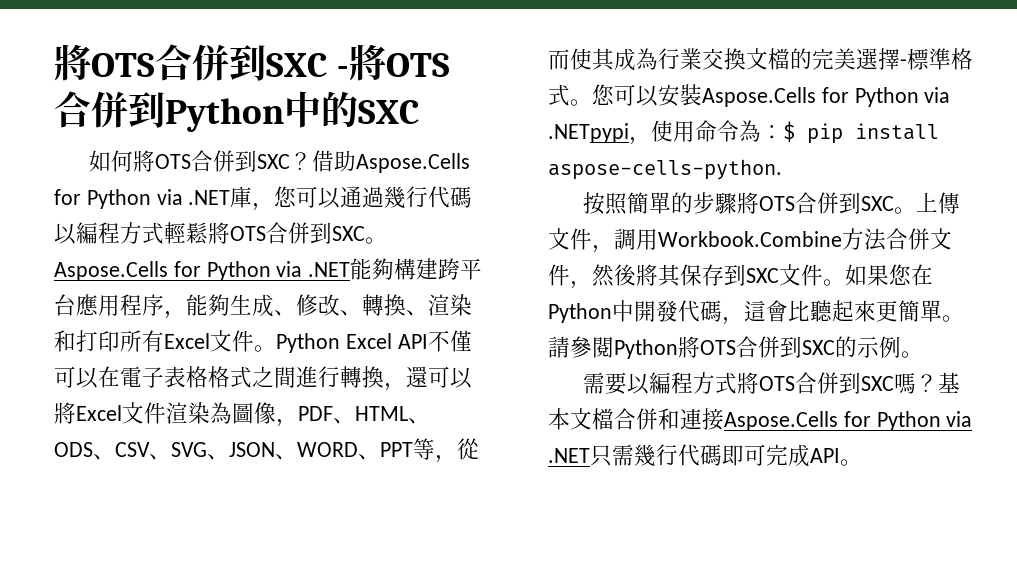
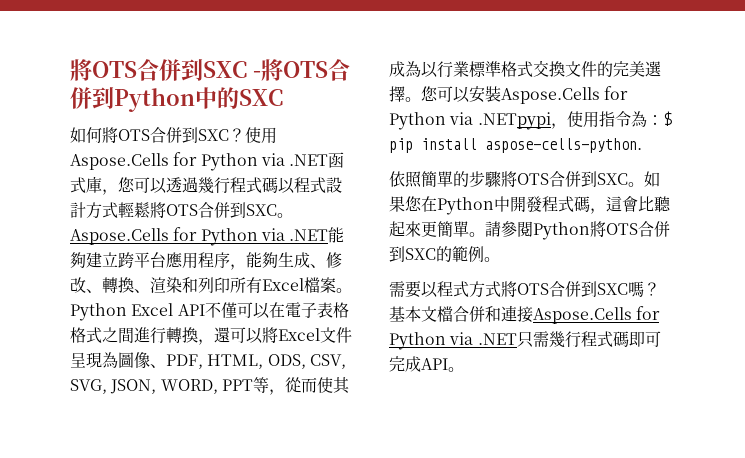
[312,150,471,173] [54,189,231,209] 借助Aspose.Cells for Python via .NET -> [245,127,277,144] [70,152,345,171] [70,177,86,193] 使用Aspose.Cells for Python via .NET函式
[340,186,473,209] [54,222,120,245] 通過幾行代碼以編程 -> [166,177,342,194] [70,202,86,218] 透過幾行程式碼以程式設計
[394,258,439,280] 構建 -> [86,252,118,268] 建立
[76,330,98,352] 打 -> [198,277,214,293] 列
[210,330,254,352] 文件 -> [304,277,336,293] 檔案
[166,402,430,427] [54,442,380,460] 渲染為圖像，PDF、HTML、ODS、CSV、SVG、JSON、WORD、 -> [70,352,346,369] [70,379,218,394] 呈現為圖像、PDF, HTML, ODS, CSV, SVG, JSON, WORD,
[658,48,973,70] [548,84,570,106] 行業交換文檔的完美選擇-標準格式 -> [421,60,662,78] [389,86,405,102] 以行業標準格式交換文件的完美選擇
[695,120,717,142] 命 -> [598,111,615,127] 指
[583,192,606,215] 按 -> [389,171,405,187] 依
[916,192,961,214] [548,228,952,253] [548,264,845,289] 上傳文件，調用Workbook.Combine方法合併文件，然後將其保存到SXC文件。 -> (644, 184) none
[678,300,700,322] 代 -> [542,196,574,212] 程式
[857,337,879,358] 示 -> [452,246,468,262] 範
[649,372,694,394] 編程 -> [437,281,469,297] 程式
[678,444,700,466] 代 -> [580,331,613,347] 程式

